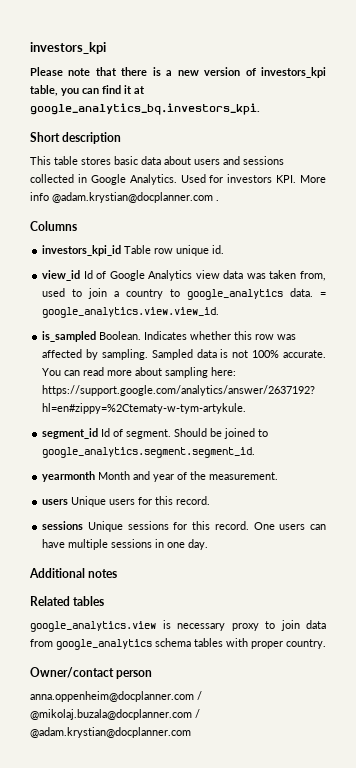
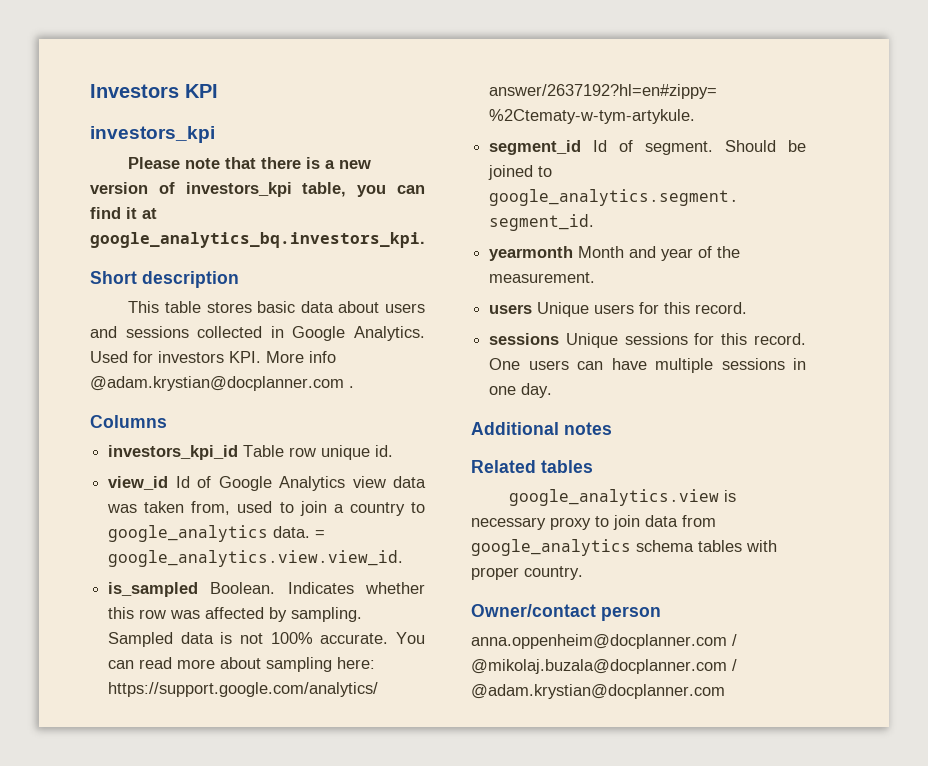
(30, 48) none -> [90,84,218,98] Investors KPI //

